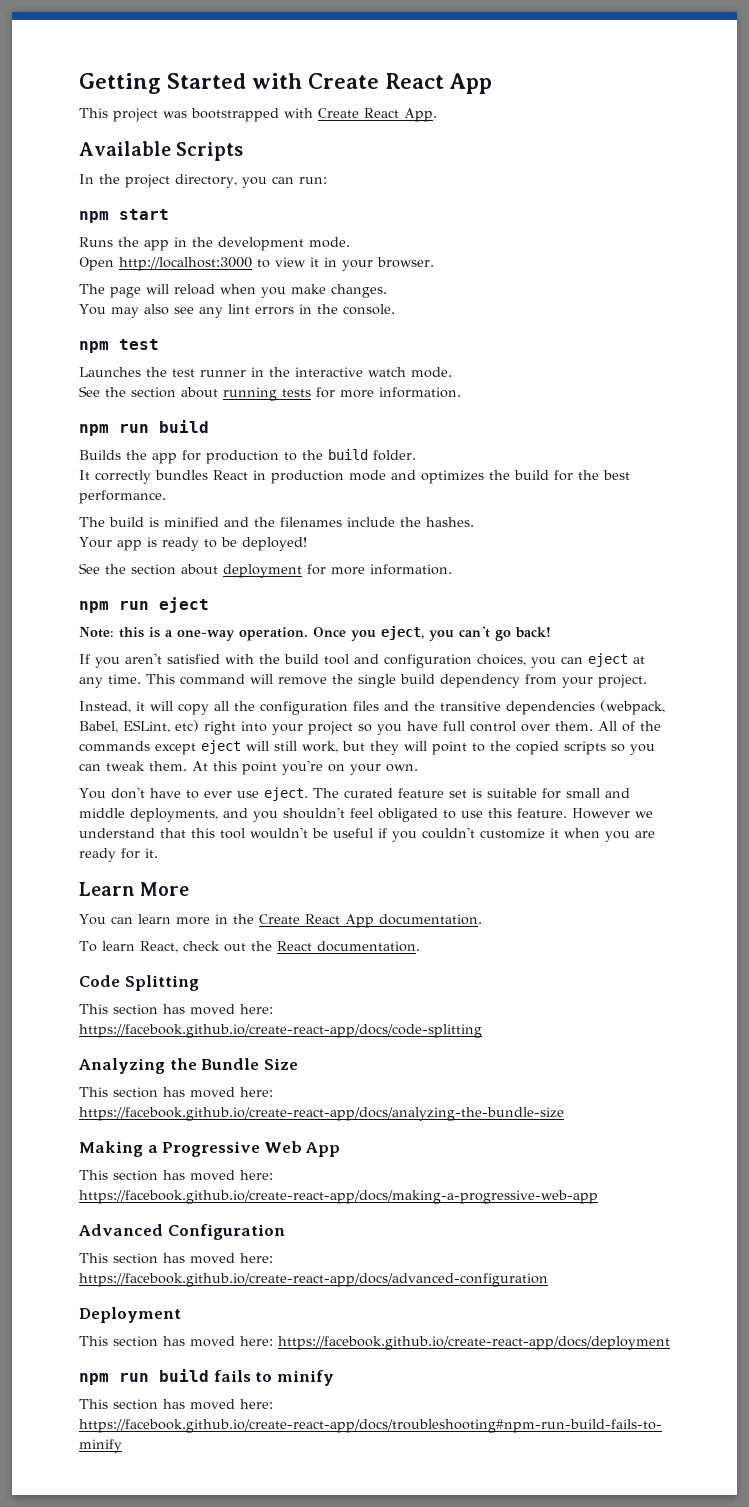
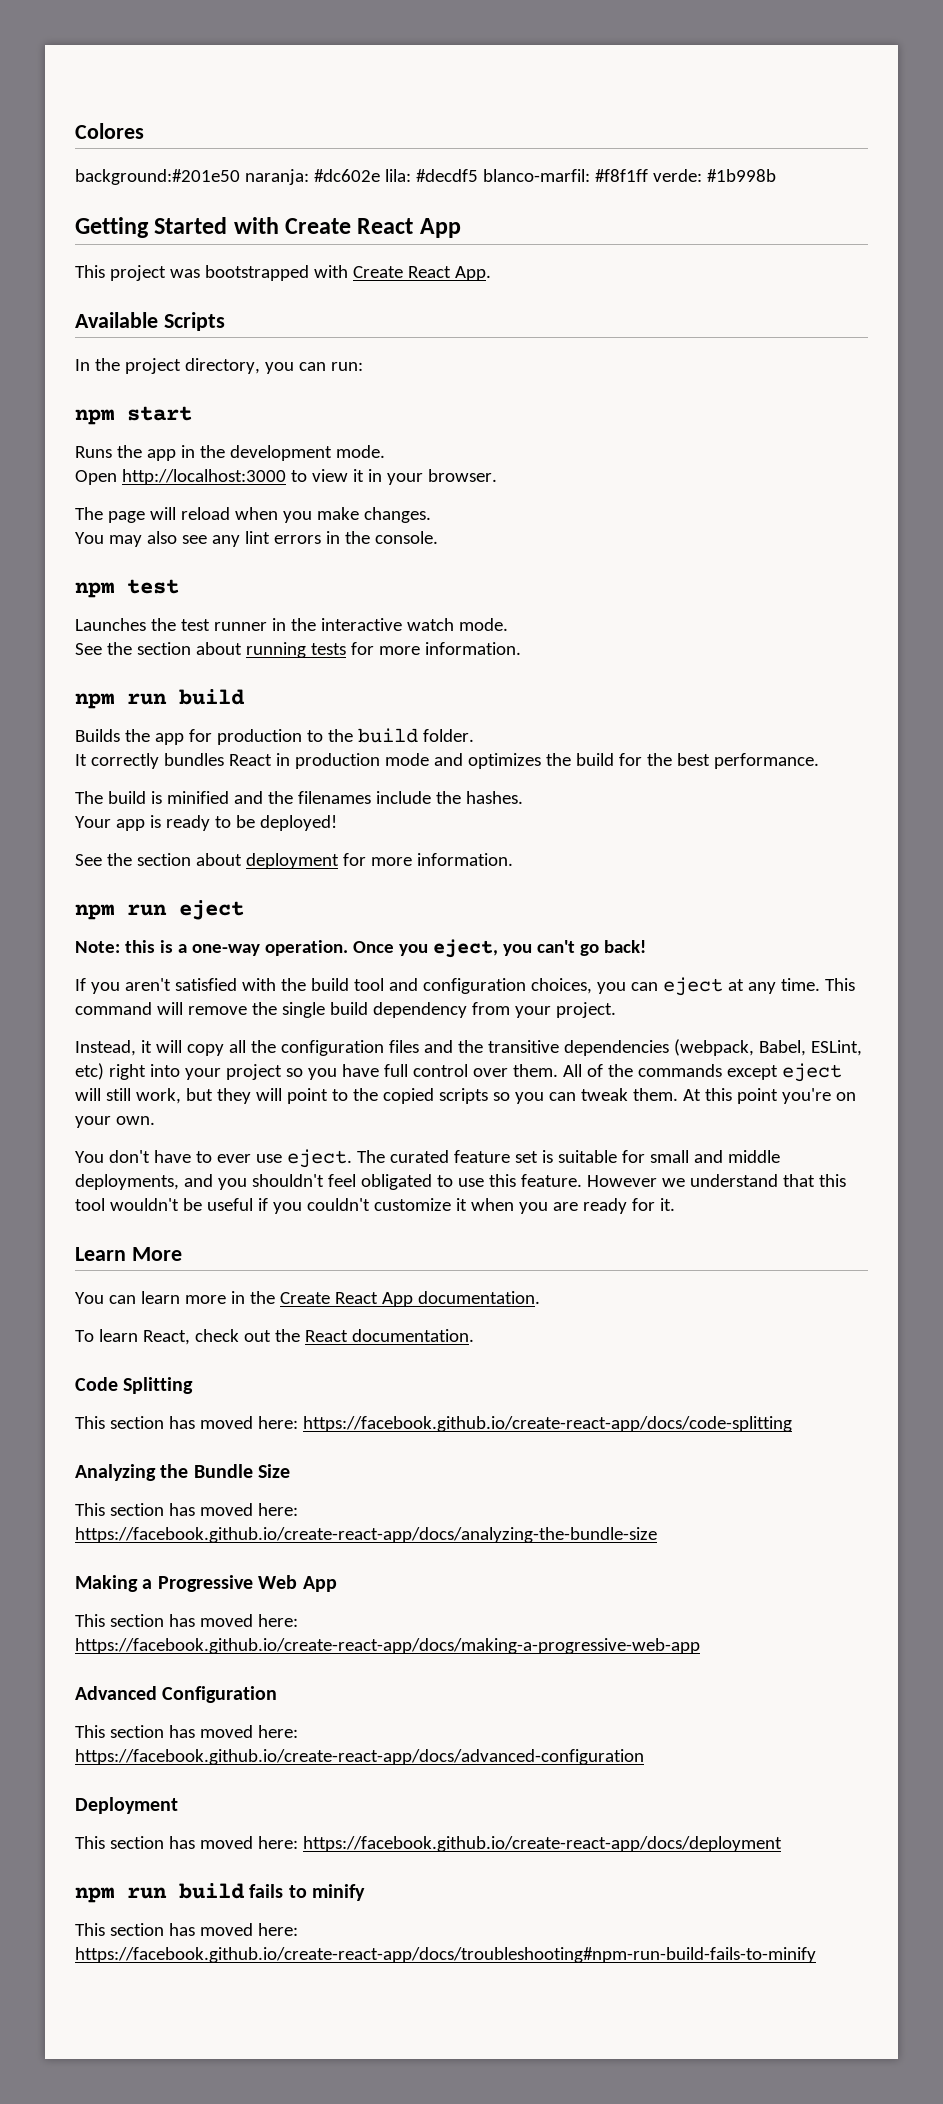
(79, 83) none -> [75,123,144,139] [75,169,776,185] Colores // background:#201e50 naranja: #dc602e lila: #decdf5 blanco-marfil: #f8f1ff verde: #1b998b //

